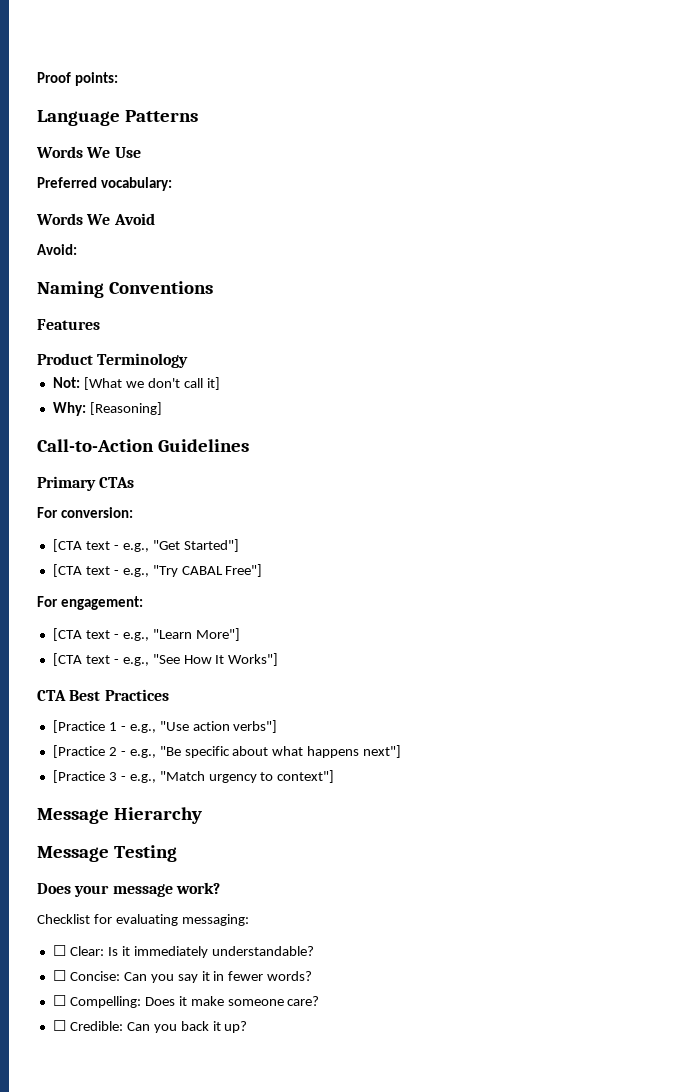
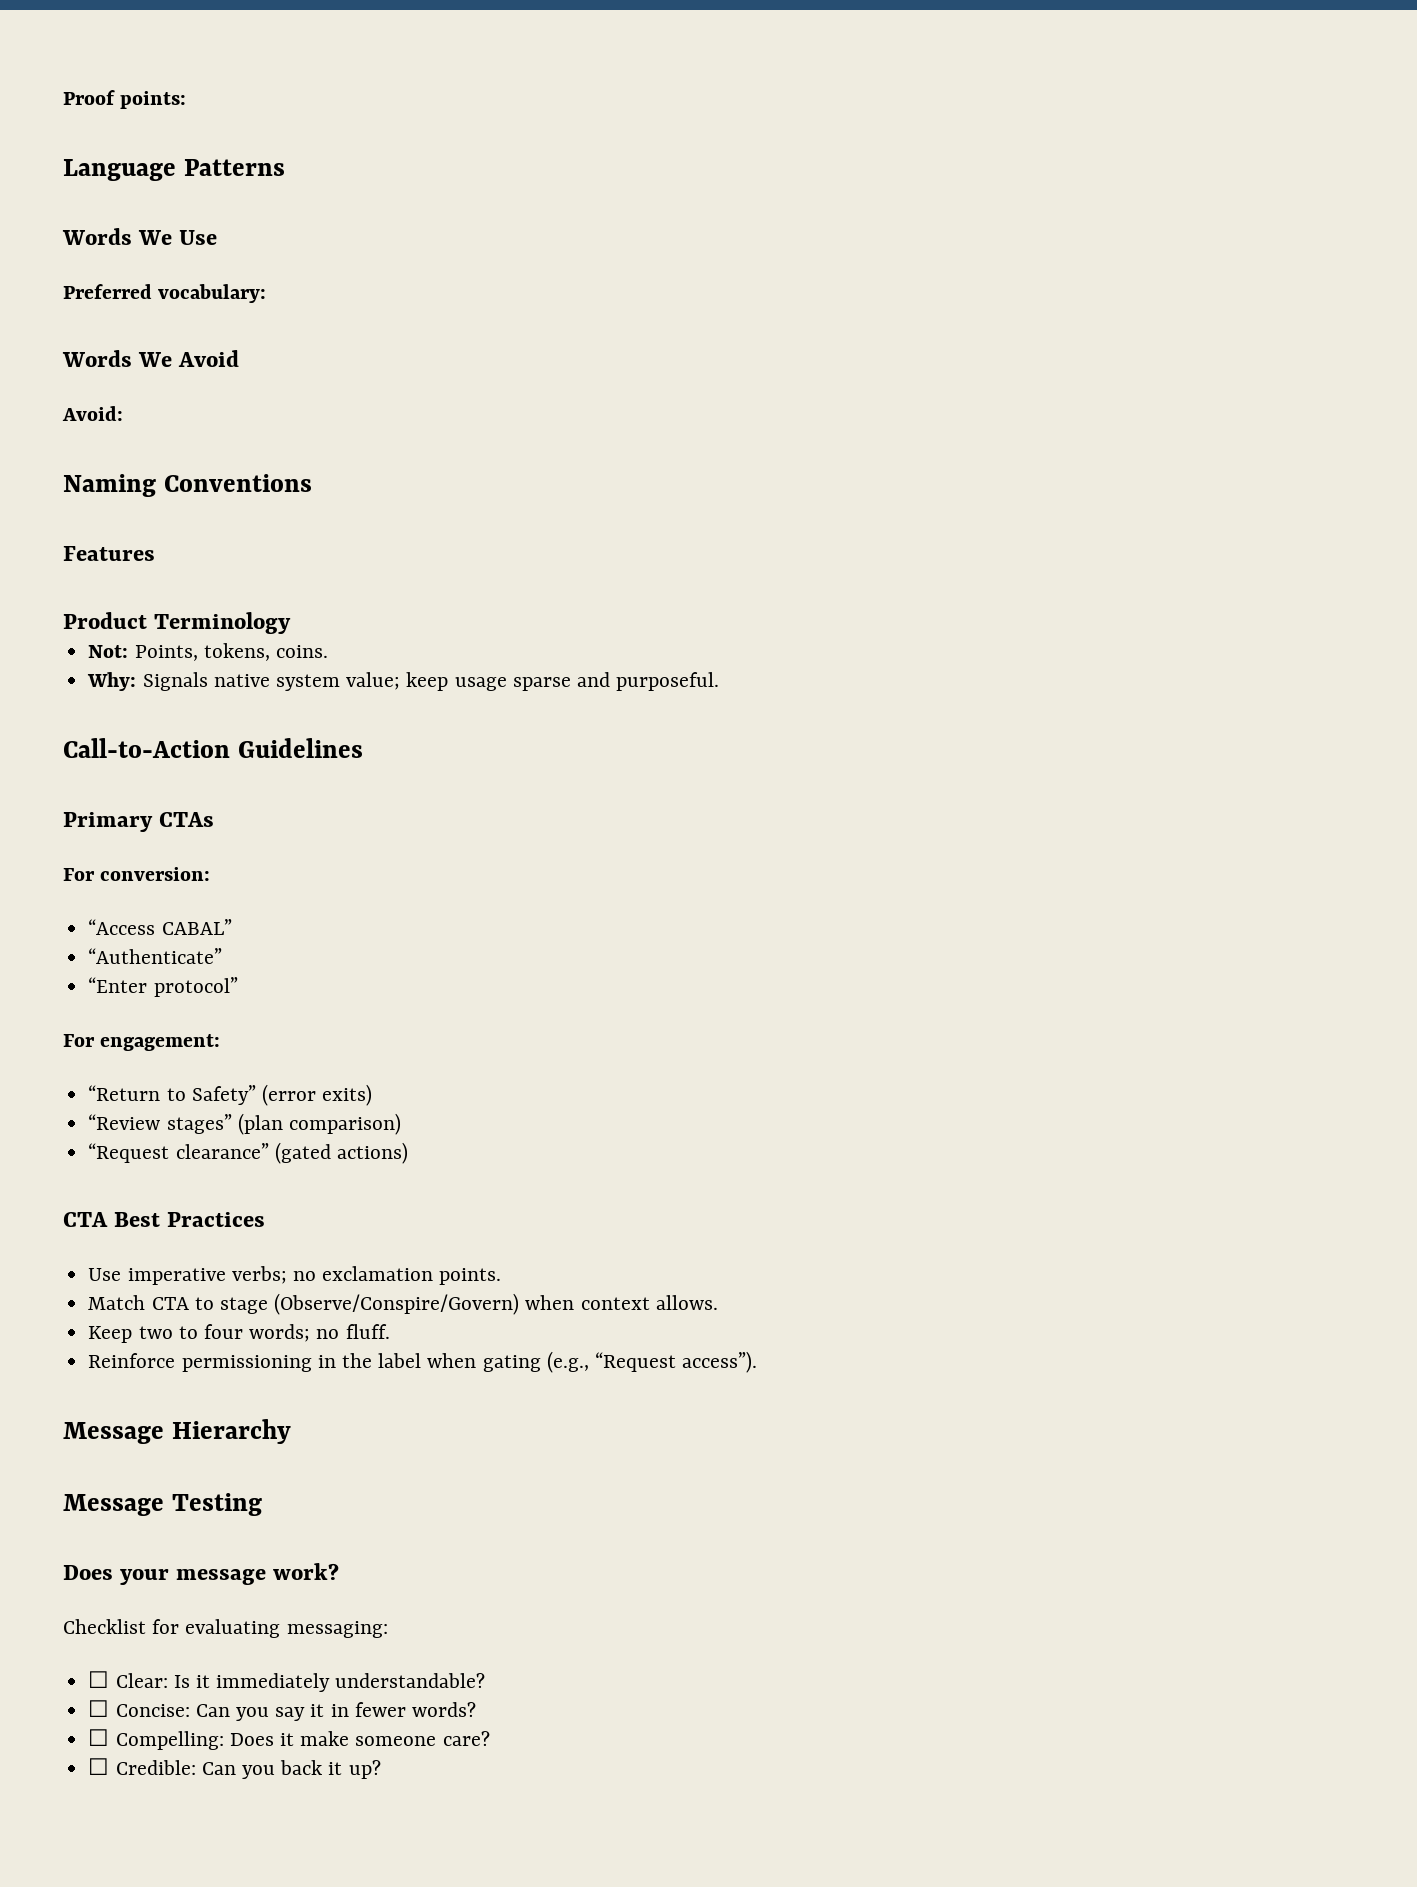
[83,377,220,390] [52,402,162,416] [What we don't call it] // Why: [Reasoning] -> [134,643,328,661] [87,672,720,691] Points, tokens, coins. // Why: Signals native system value; keep usage sparse and purposeful.
[52,539,239,552] [52,564,263,577] [37,596,143,610] [52,628,240,641] [52,653,279,666] [37,689,169,701] [52,720,278,733] [52,745,402,758] [52,770,335,783] [CTA text - e.g., "Get Started"] // [CTA text - e.g., "Try CABAL Free"] // For engagement: // [CTA text - e.g., "Learn More"] // [CTA text - e.g., "See How It Works"] // CTA Best Practices // [Practice 1 - e.g., "Use action verbs"] // [Practice 2 - e.g., "Be specific about what happens next"] // [Practice 3 - e.g., "Match urgency to context"] -> [88,919,232,935] [88,948,223,964] [88,977,238,997] [63,1034,221,1051] [88,1084,373,1106] [88,1113,401,1135] [88,1142,408,1164] [63,1212,266,1227] [88,1266,502,1285] [88,1293,718,1315] [88,1324,390,1343] [88,1351,758,1373] “Access CABAL” // “Authenticate” // “Enter protocol” // For engagement: // “Return to Safety” (error exits) // “Review stages” (plan comparison) // “Request clearance” (gated actions) // CTA Best Practices // Use imperative verbs; no exclamation points. // Match CTA to stage (Observe/Conspire/Govern) when context allows. // Keep two to four words; no fluff. // Reinforce permissioning in the label when gating (e.g., “Request access”).

